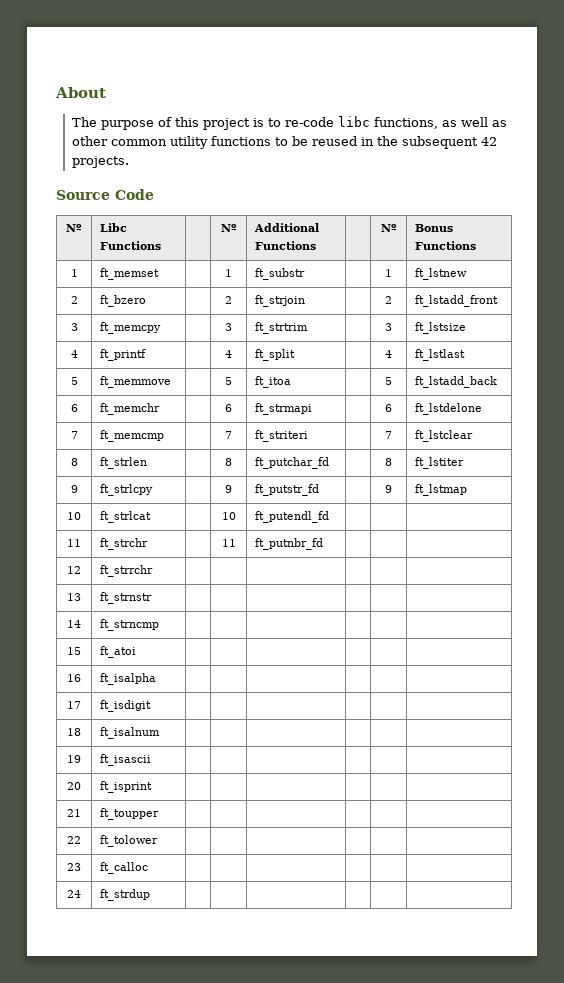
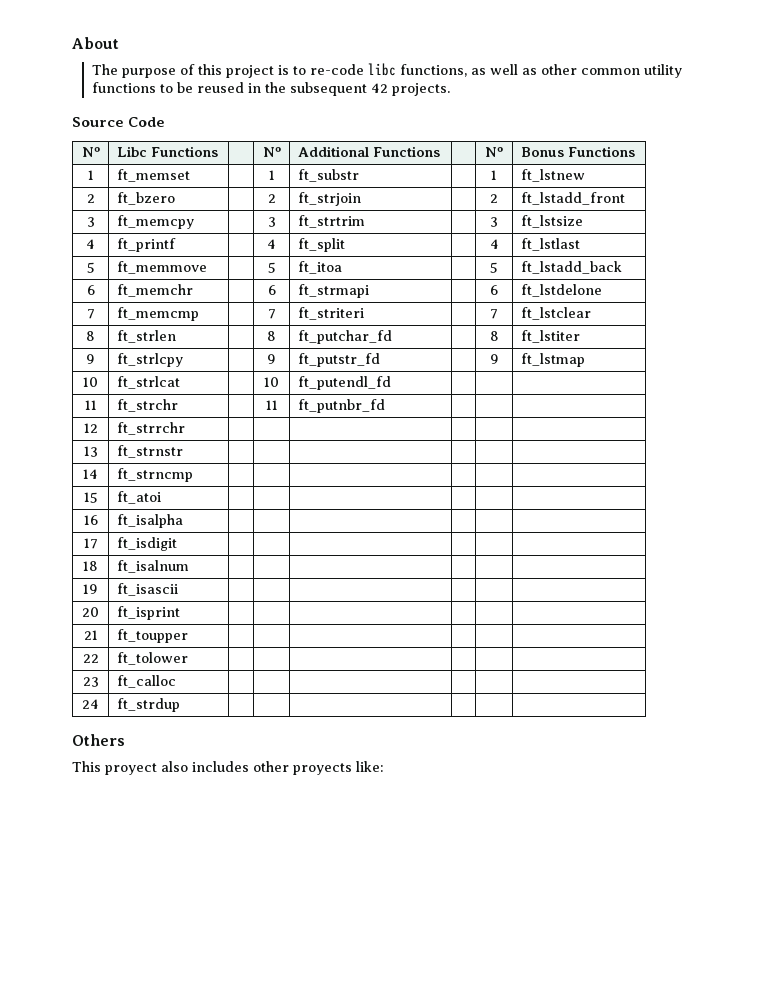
(151, 895) none -> [72,734,125,746] [72,761,384,775] // Others // This proyect also includes other proyects like:

